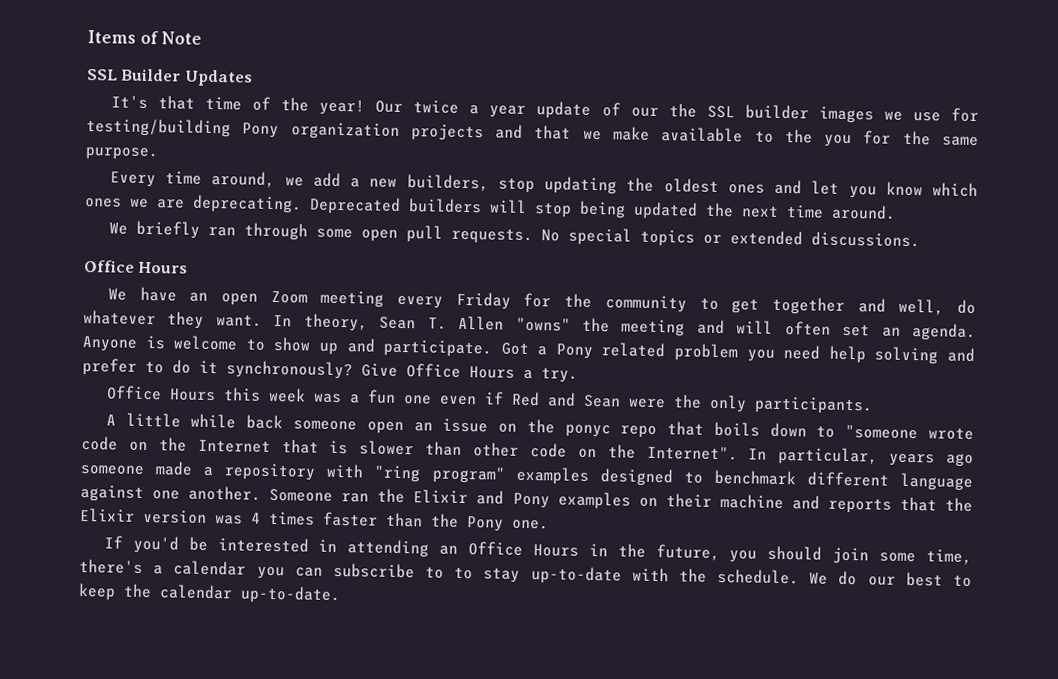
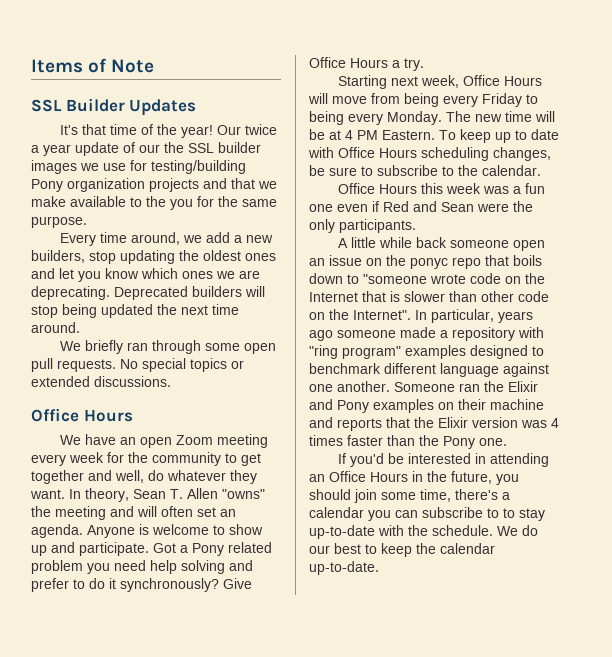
[455,291,511,310] Friday -> [69,452,104,463] week
(578, 375) none -> [337,75,542,89] [308,93,538,107] [309,111,555,125] [309,129,559,143] [308,147,551,161] [309,165,541,176] // Starting next week, Office Hours will move from being every Friday to being every Monday. The new time will be at 4 PM Eastern. To keep up to date with Office Hours scheduling changes, be sure to subscribe to the calendar.

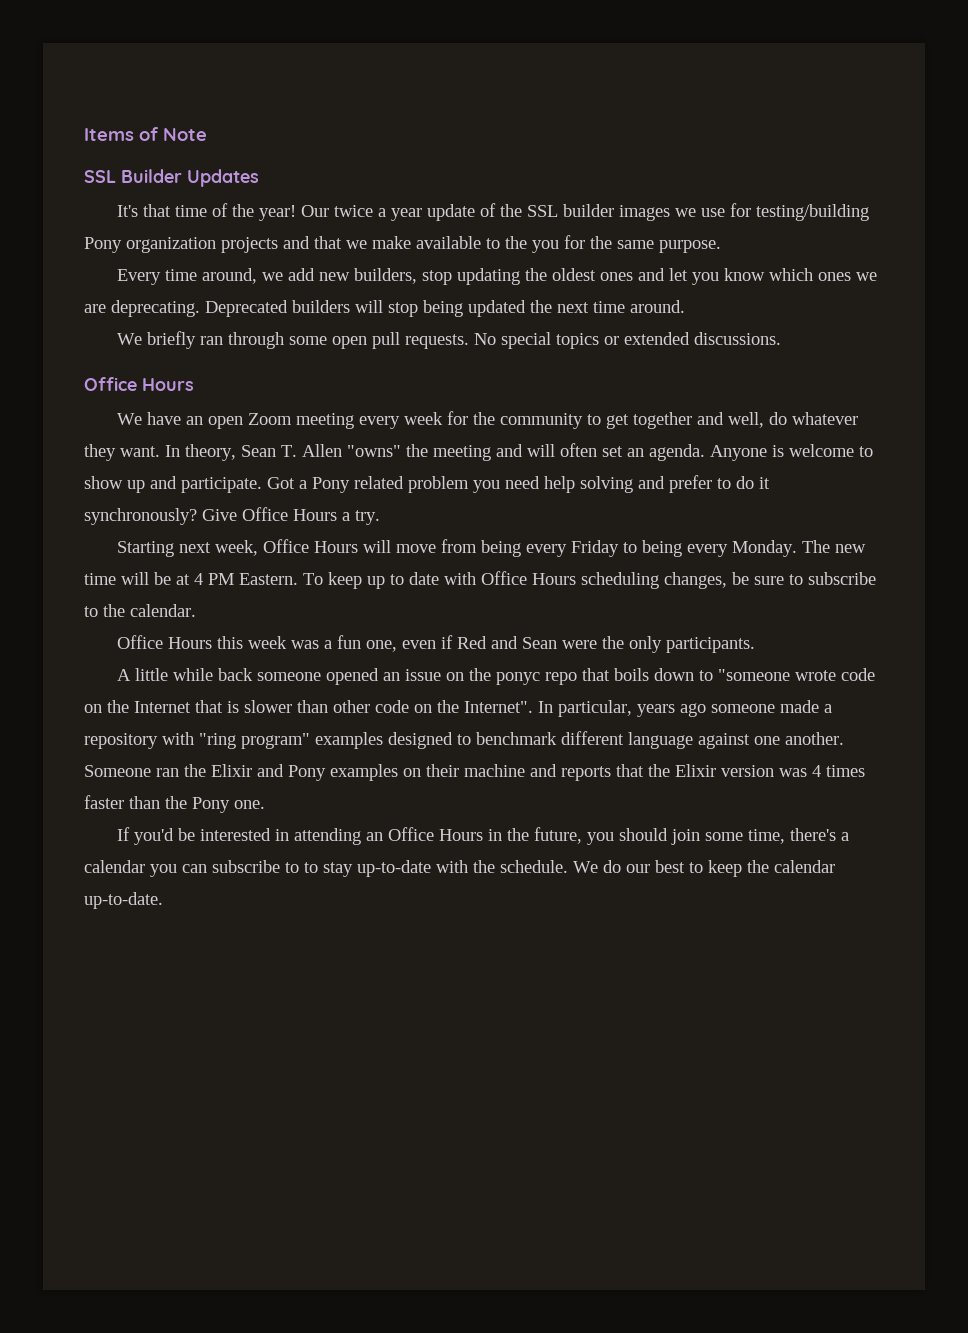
[139,144,160,153] our -> (496, 210) none
[233,235,242,243] a -> (315, 274) none
[309,204,333,212] one -> [365,640,397,652] one,
[512,240,545,251] open -> [325,668,379,685] opened

